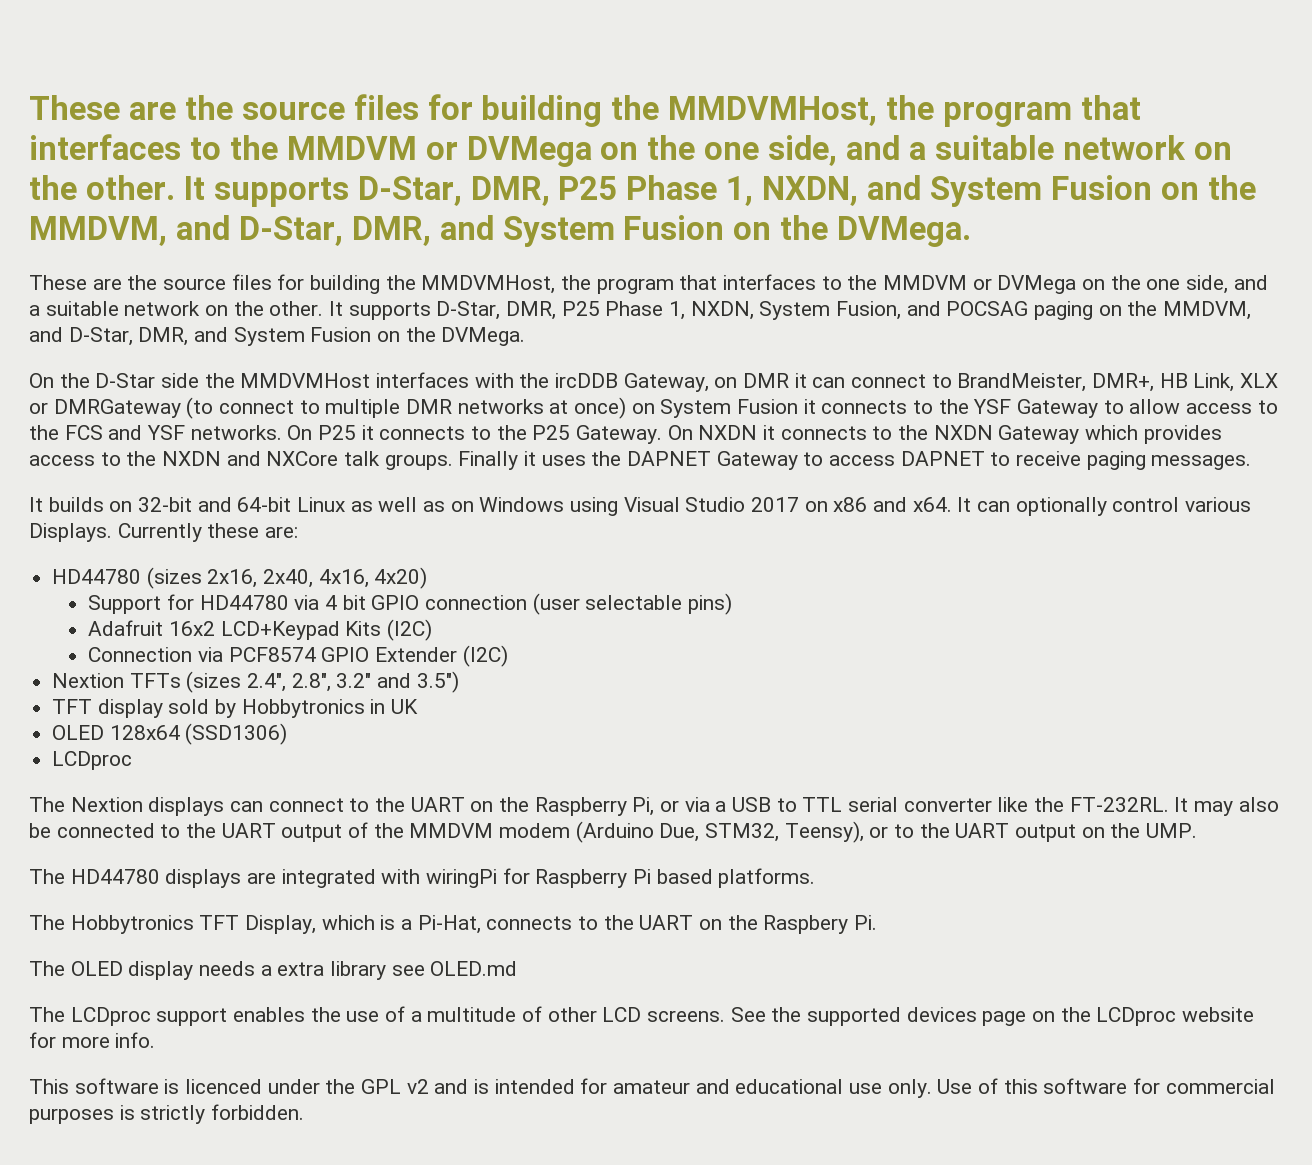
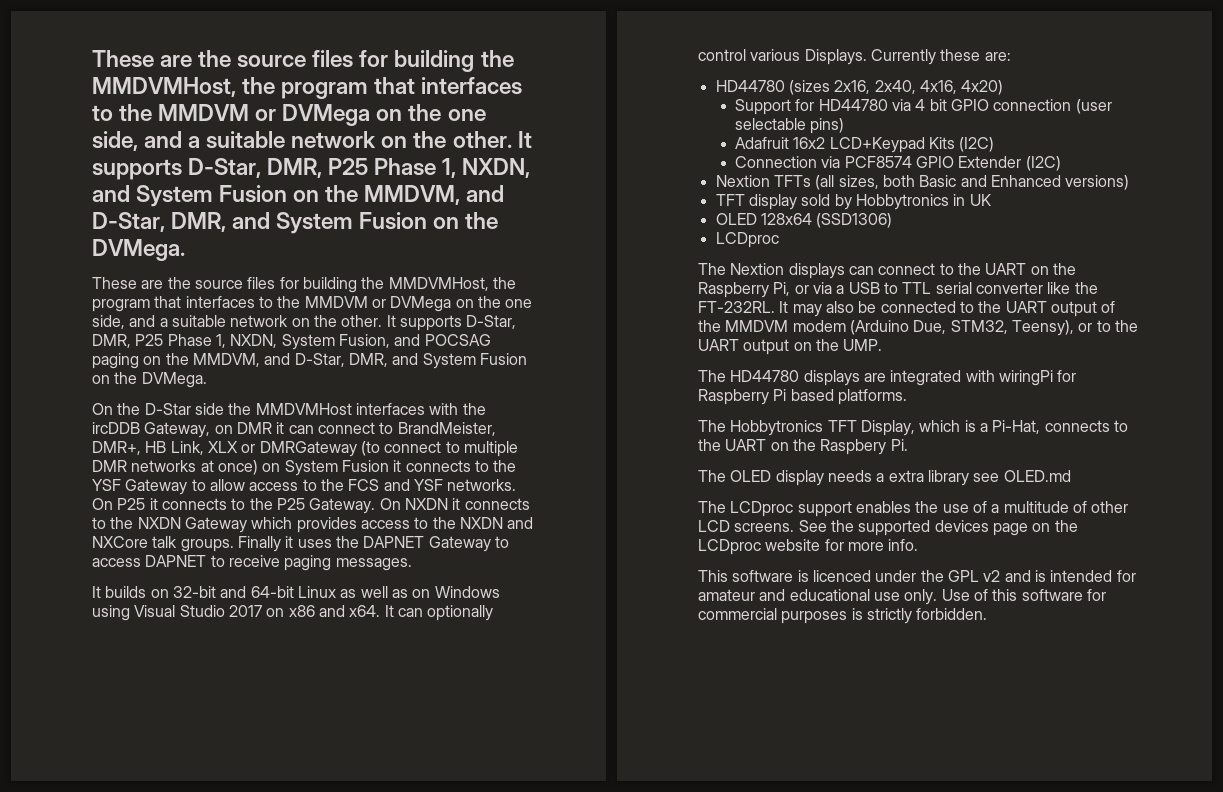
[186,671,459,693] (sizes 2.4", 2.8", 3.2" and 3.5") -> [815,175,1130,190] (all sizes, both Basic and Enhanced versions)

